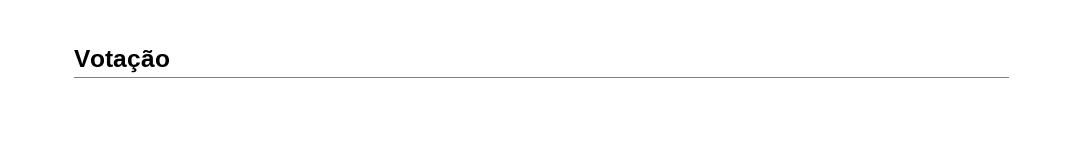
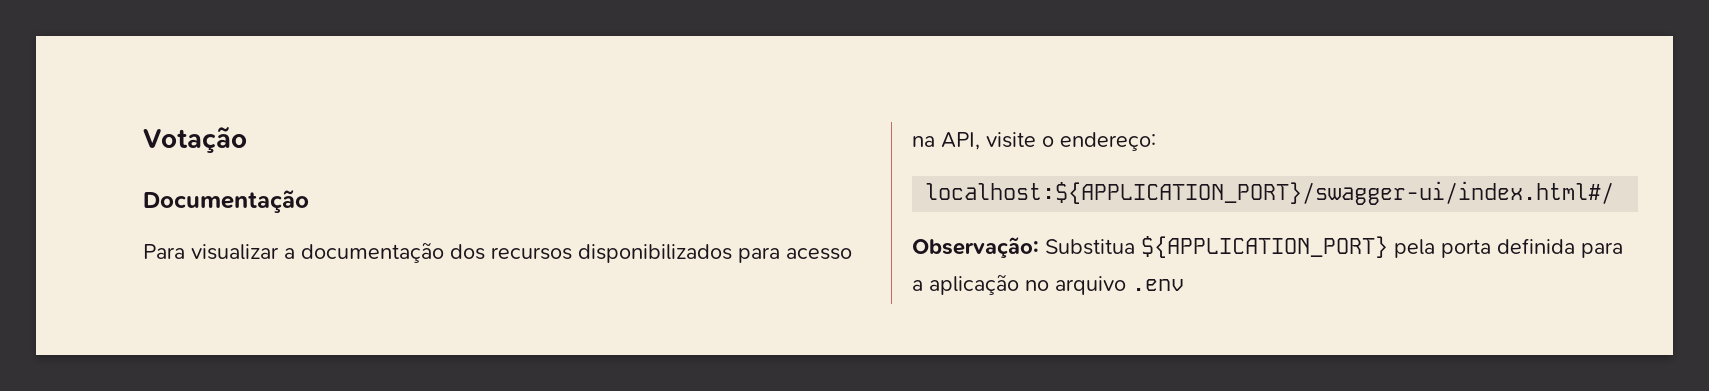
(170, 61) none -> [143,190,309,213] [143,242,852,263] [912,132,1156,151] [925,181,1615,205] [912,236,1623,258] [912,274,1184,295] // Documentação // Para visualizar a documentação dos recursos disponibilizados para acesso na API, visite o endereço: // localhost:${APPLICATION_PORT}/swagger-ui/index.html#/ // Observação: Substitua ${APPLICATION_PORT} pela porta definida para a aplicação no arquivo .env

